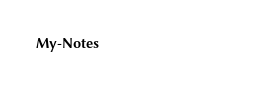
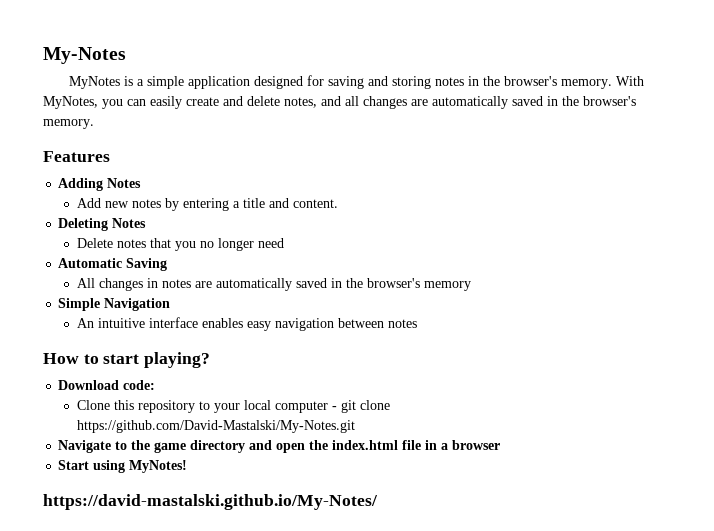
(99, 45) none -> [68,75,644,89] [43,96,636,109] [43,119,94,129] [43,151,110,162] [58,178,142,191] [76,198,338,211] [58,218,147,231] [76,238,284,251] [58,258,168,271] [76,278,471,291] [58,298,171,311] [76,317,417,331] [43,352,211,368] [58,380,156,390] [76,400,390,413] [76,420,355,433] [58,440,501,453] [58,460,188,473] [43,494,378,510] // MyNotes is a simple application designed for saving and storing notes in the browser's memory. With MyNotes, you can easily create and delete notes, and all changes are automatically saved in the browser's memory. // Features // Adding Notes // Add new notes by entering a title and content. // Deleting Notes // Delete notes that you no longer need // Automatic Saving // All changes in notes are automatically saved in the browser's memory // Simple Navigation // An intuitive interface enables easy navigation between notes // How to start playing? // Download code: // Clone this repository to your local computer - git clone https://github.com/David-Mastalski/My-Notes.git // Navigate to the game directory and open the index.html file in a browser // Start using MyNotes! // https://david-mastalski.github.io/My-Notes/

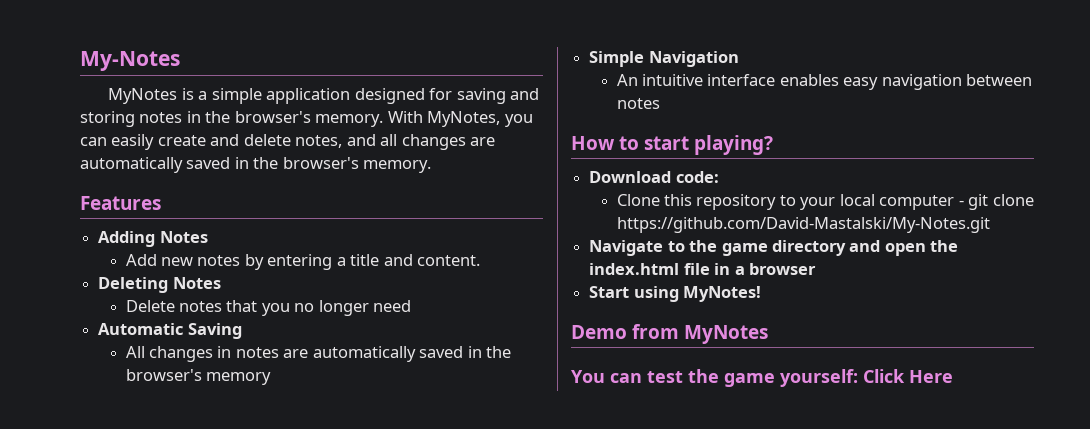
[43,494,378,510] https://david-mastalski.github.io/My-Notes/ -> [571,324,769,344] [571,369,953,387] Demo from MyNotes // You can test the game yourself: Click Here

